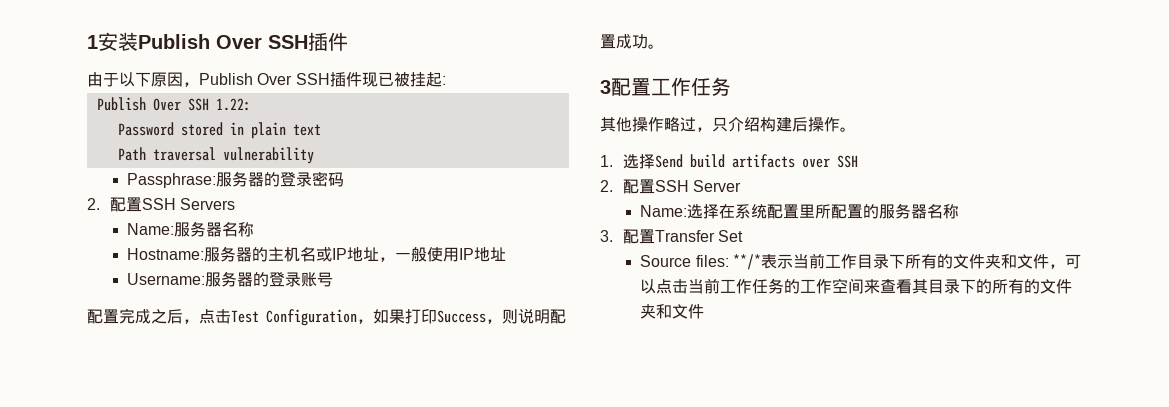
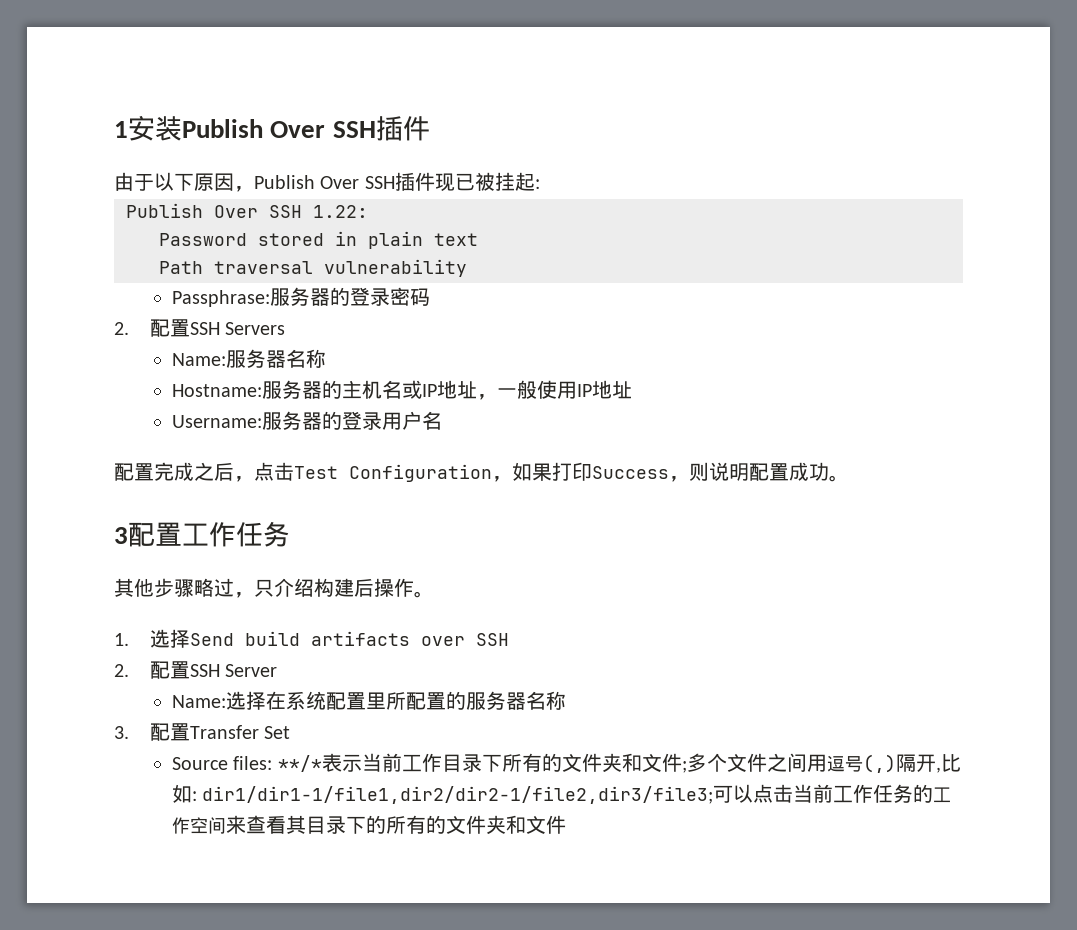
[301,272,334,287] 账号 -> [381,411,442,430] 用户名
[632,117,664,132] 操作 -> [154,578,194,598] 步骤
[1049,264,1066,269] ， -> [681,753,961,773] [171,784,714,804] ;多个文件之间用逗号(,)隔开,比如: dir1/dir1-1/file1,dir2/dir2-1/file2,dir3/file3;

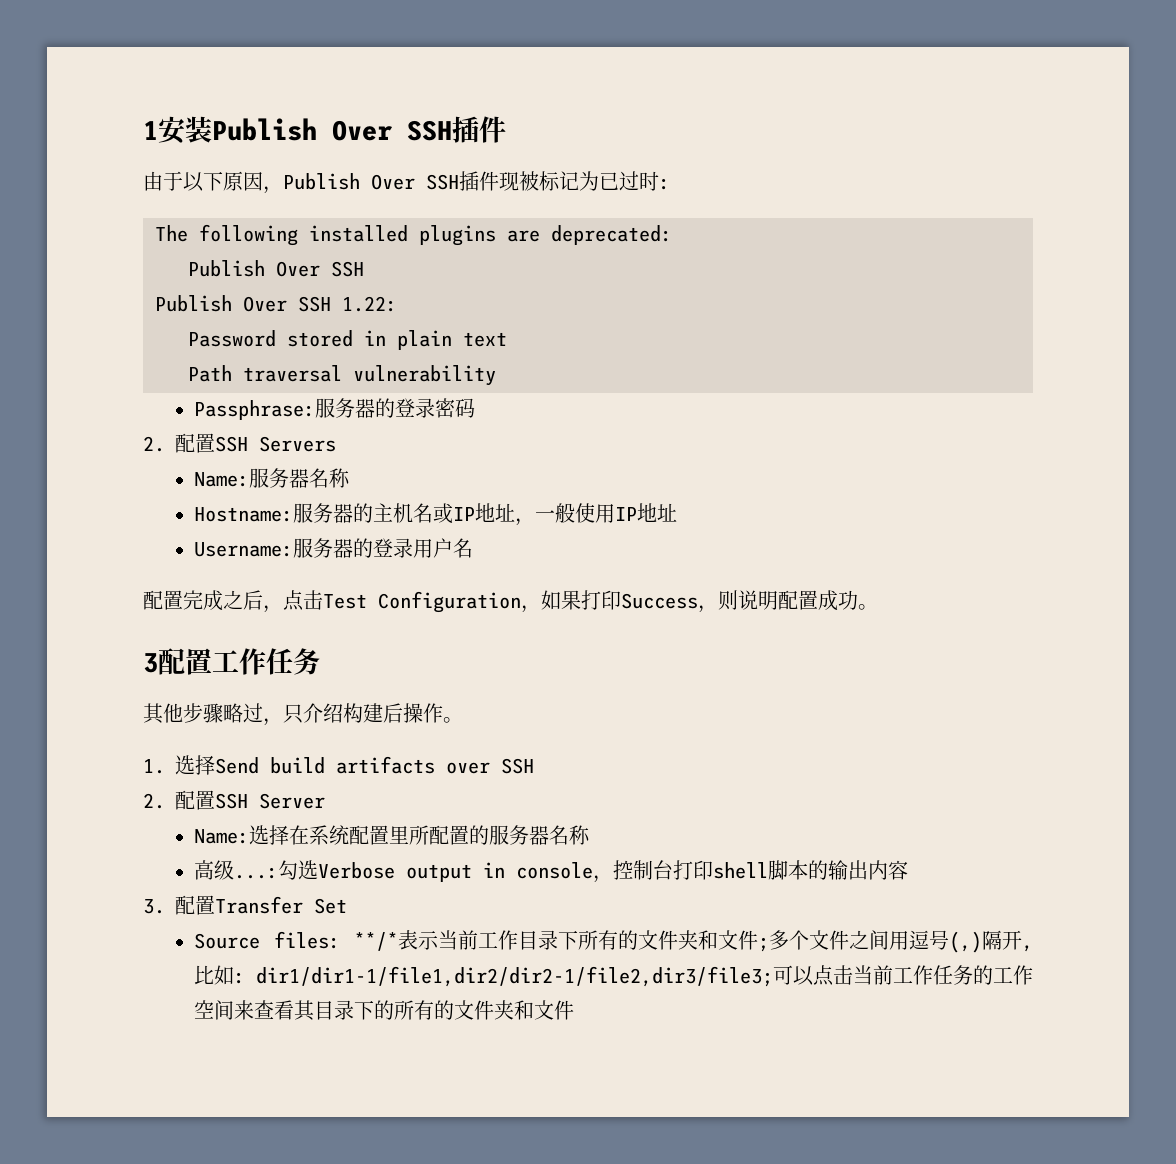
[454,172,540,191] 已被挂起: -> [519,171,670,191] [155,224,672,246] [188,260,364,277] 被标记为已过时: // The following installed plugins are deprecated: // Publish Over SSH
(566, 700) none -> [193,860,908,883] // 高级...:勾选Verbose output in console，控制台打印shell脚本的输出内容

